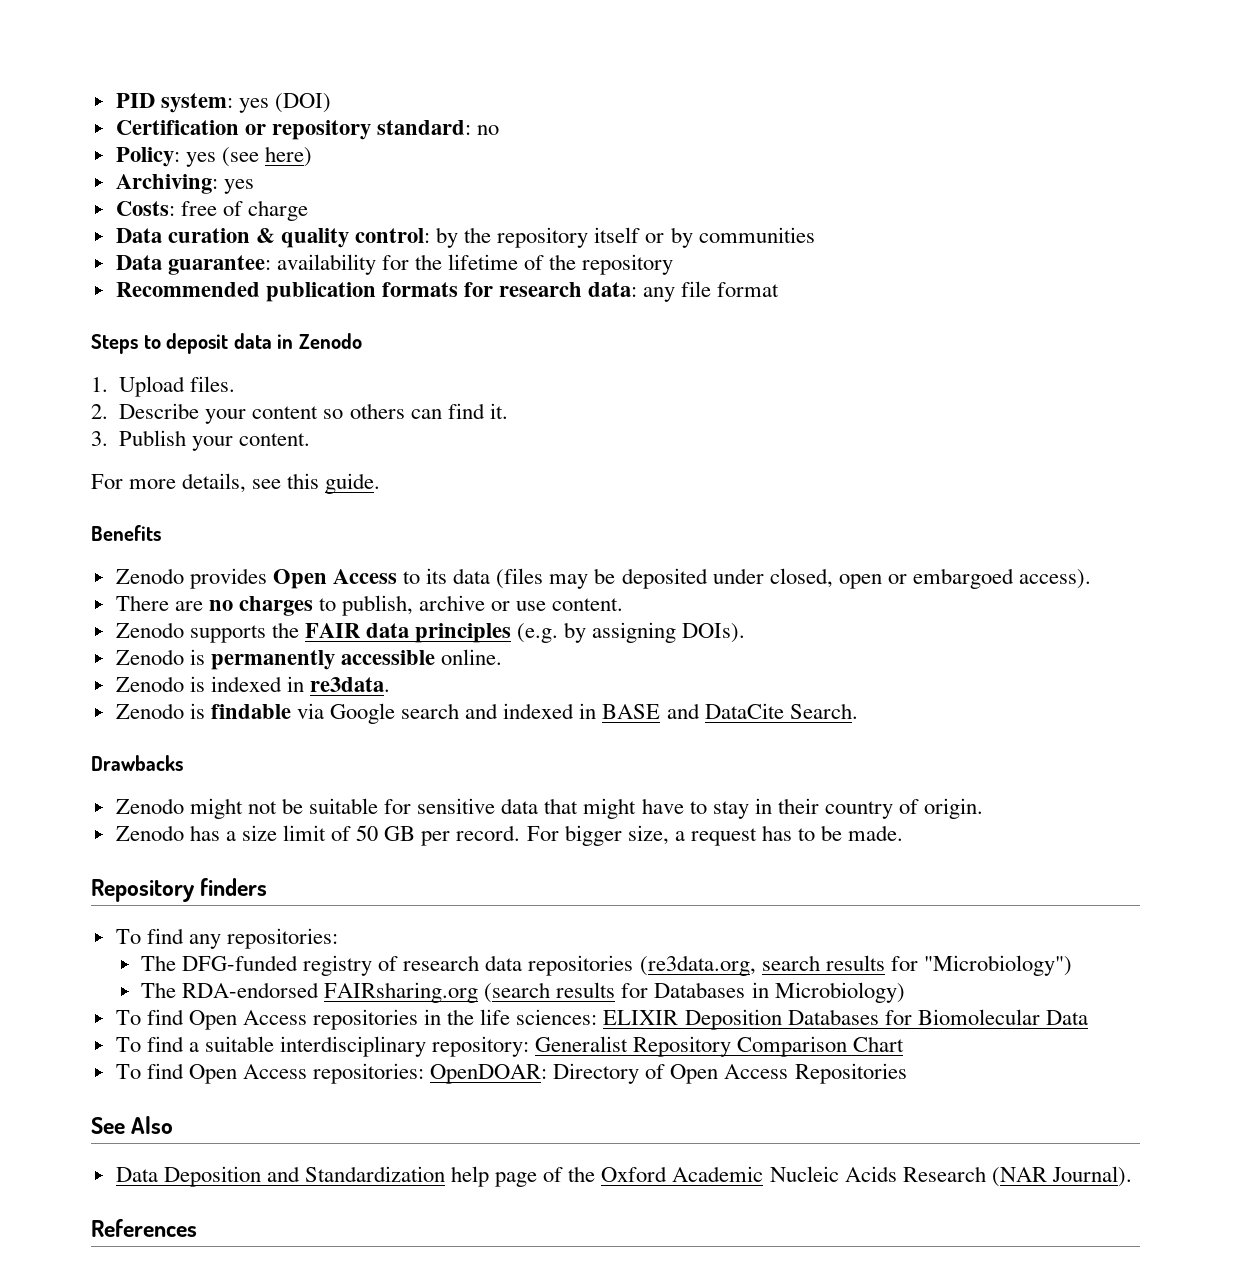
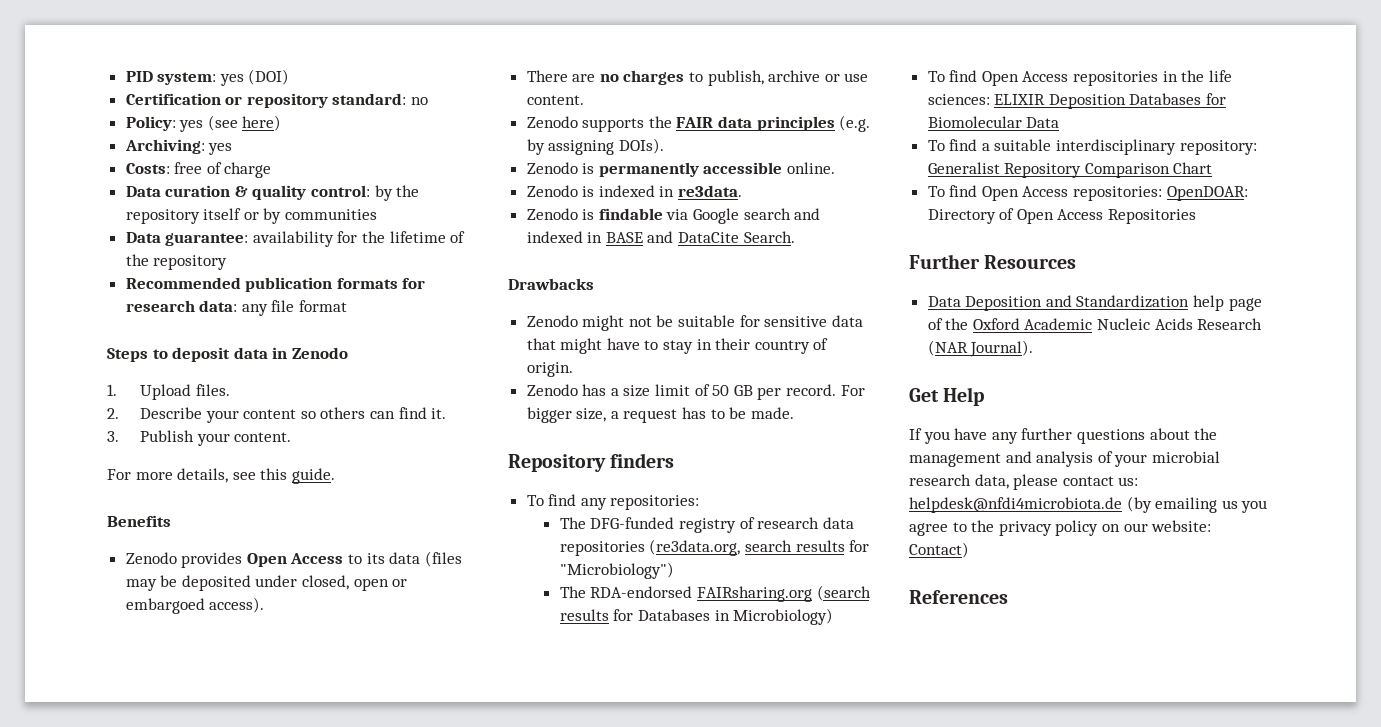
[91,1116,174,1134] See Also -> [909,254,1077,269] Further Resources
(1132, 1176) none -> [909,387,985,406] [909,428,1218,444] [909,451,1220,467] [909,474,1139,490] [909,496,1268,513] [909,520,1212,536] [909,542,969,558] // Get Help // If you have any further questions about the management and analysis of your microbial research data, please contact us: helpdesk@nfdi4microbiota.de (by emailing us you agree to the privacy policy on our website: Contact)

